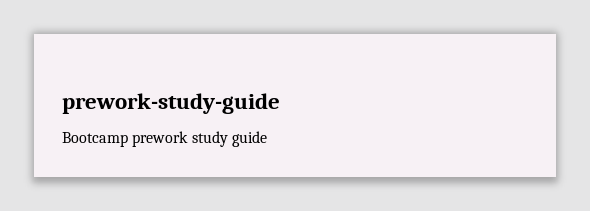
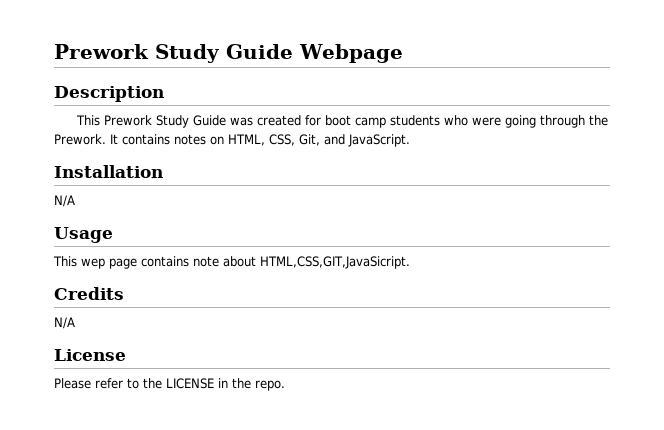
[62,93,280,114] [62,131,267,147] prework-study-guide // Bootcamp prework study guide -> [54,44,403,63] [54,86,164,102] [76,115,609,128] [54,134,410,147] [54,165,163,178] [54,195,75,207] [54,227,113,243] [53,256,410,269] [54,287,124,300] [54,317,75,329] [54,349,126,361] [54,378,285,391] Prework Study Guide Webpage // Description // This Prework Study Guide was created for boot camp students who were going through the Prework. It contains notes on HTML, CSS, Git, and JavaScript. // Installation // N/A // Usage // This wep page contains note about HTML,CSS,GIT,JavaSicript. // Credits // N/A // License // Please refer to the LICENSE in the repo.

